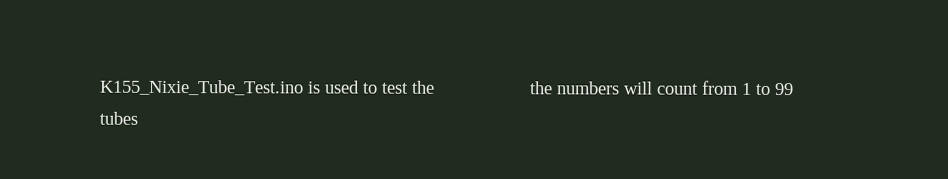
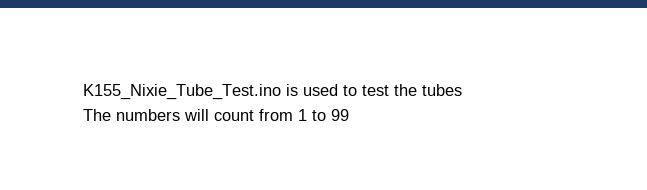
[529,81,553,95] the -> [83,109,111,121] The

